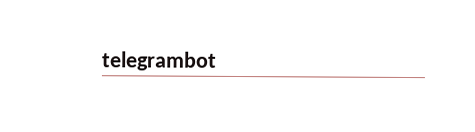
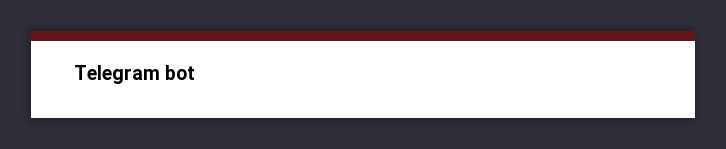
[101,51,217,71] telegrambot -> [74,65,196,84] Telegram bot

